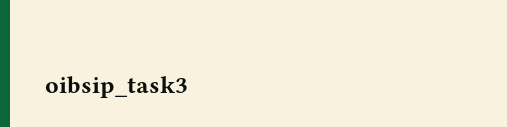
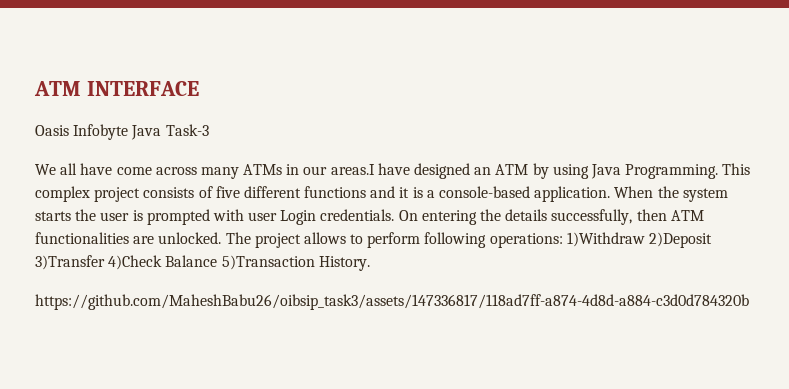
[45,76,188,98] oibsip_task3 -> [34,81,199,96] [35,124,209,140] [35,163,751,179] [35,186,728,202] [35,209,704,225] [35,232,713,248] [35,255,370,271] [35,294,749,310] ATM INTERFACE // Oasis Infobyte Java Task-3 // We all have come across many ATMs in our areas.I have designed an ATM by using Java Programming. This complex project consists of five different functions and it is a console-based application. When the system starts the user is prompted with user Login credentials. On entering the details successfully, then ATM functionalities are unlocked. The project allows to perform following operations: 1)Withdraw 2)Deposit 3)Transfer 4)Check Balance 5)Transaction History. // https://github.com/MaheshBabu26/oibsip_task3/assets/147336817/118ad7ff-a874-4d8d-a884-c3d0d784320b

